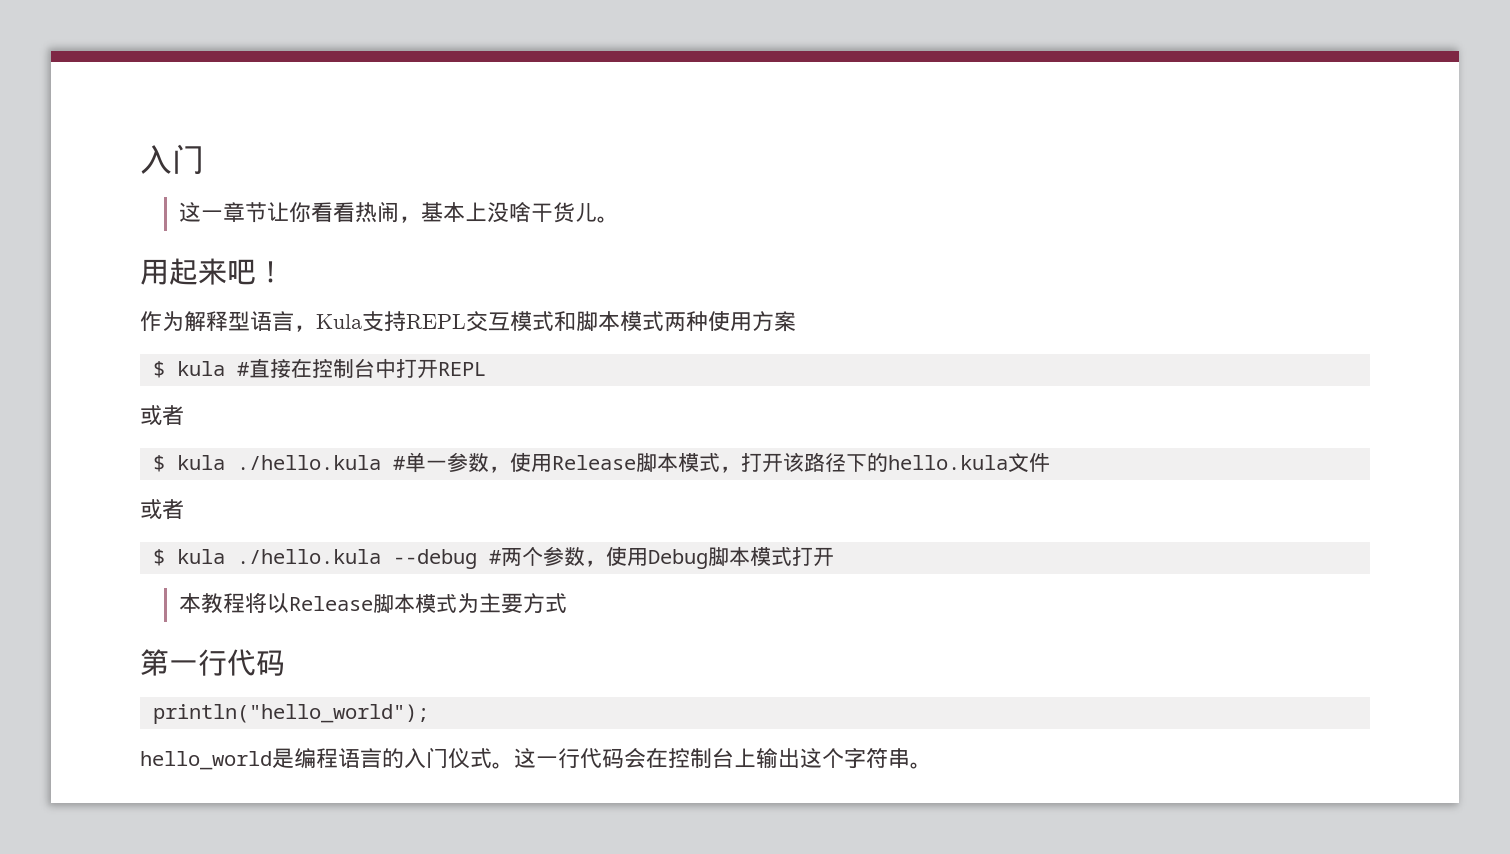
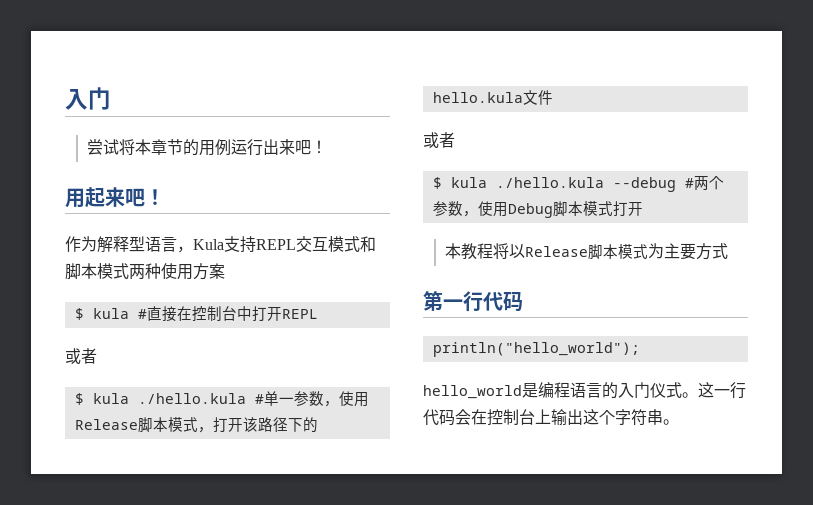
[178,201,619,223] 这一章节让你看看热闹，基本上没啥干货儿。 -> [87,139,328,156] 尝试将本章节的用例运行出来吧！

